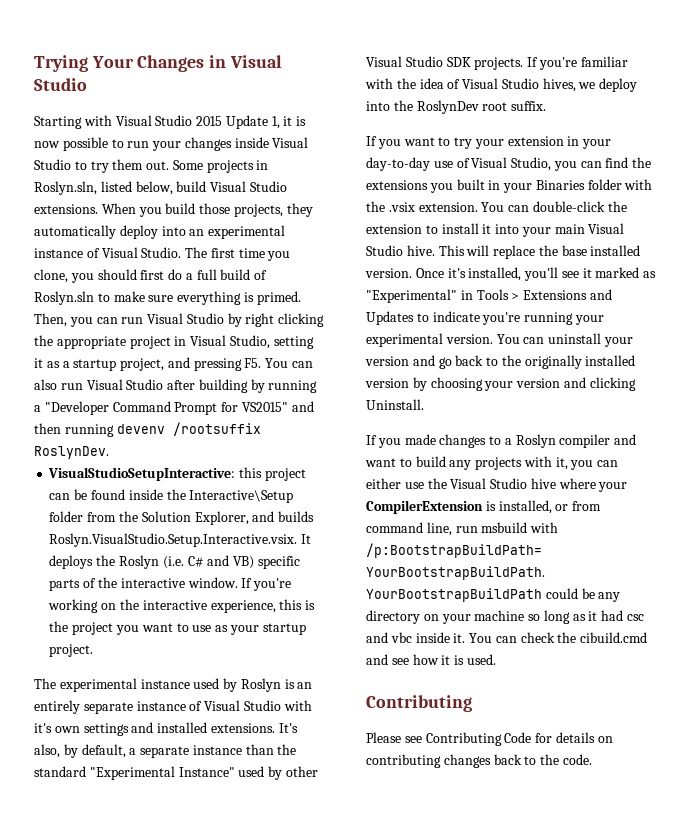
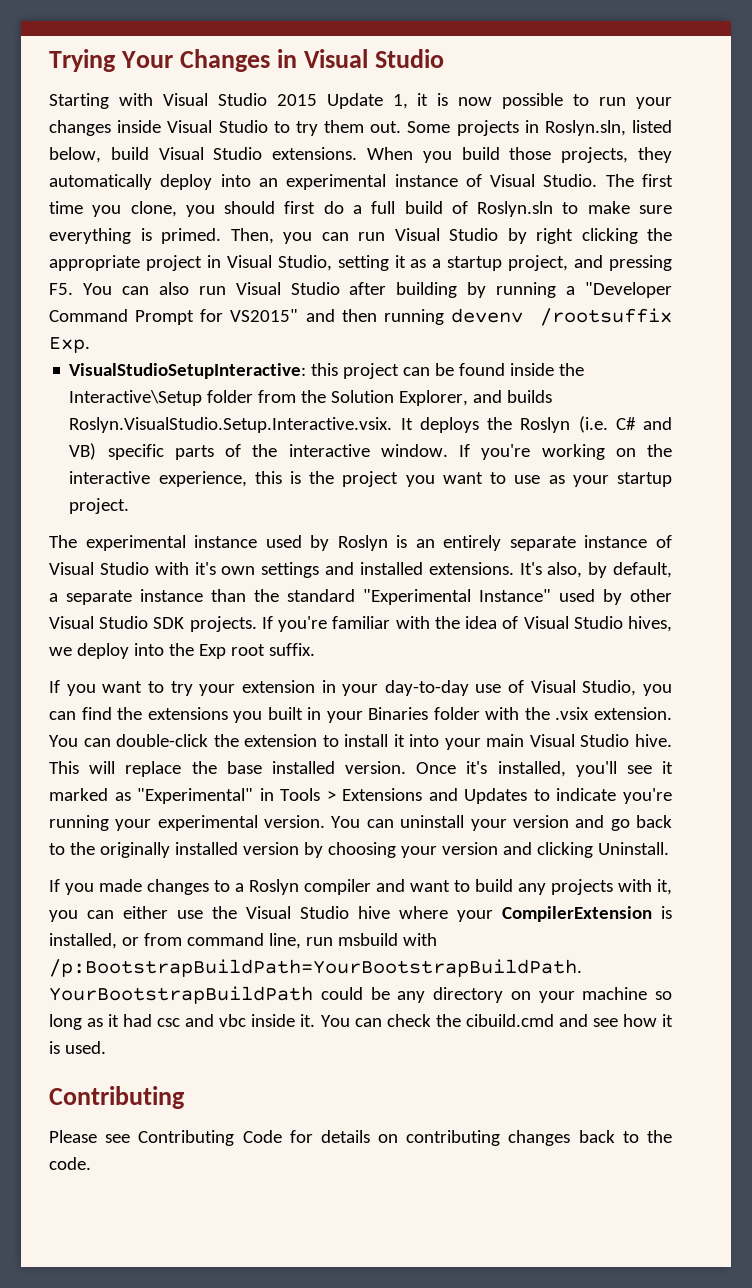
[34,446,109,459] RoslynDev. -> [49,337,90,353] Exp.
[416,100,479,114] RoslynDev -> [198,644,226,659] Exp

